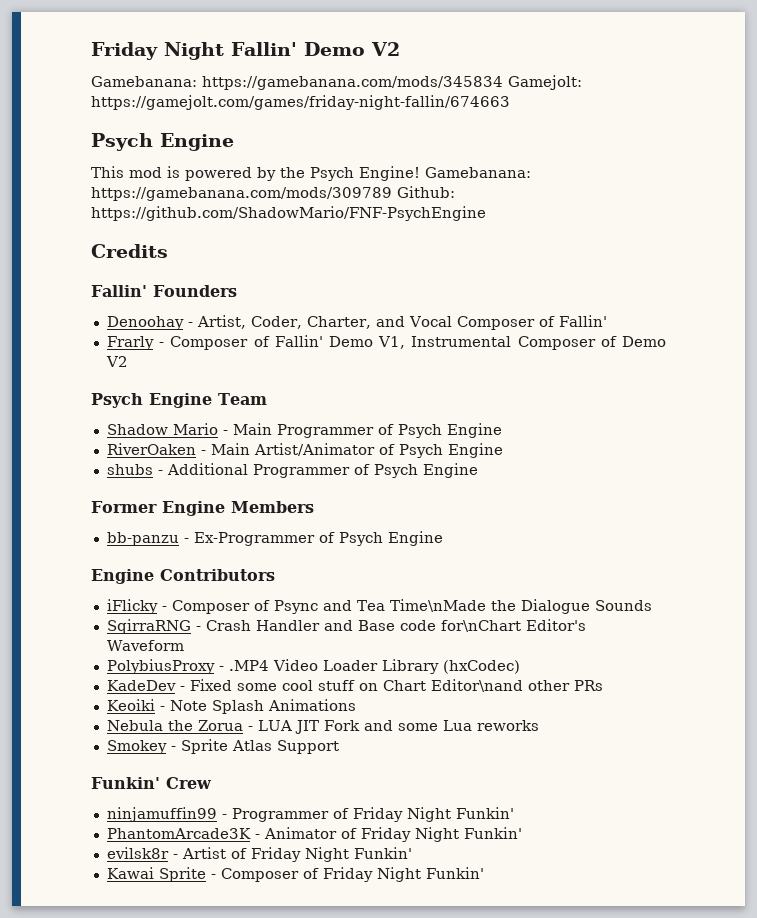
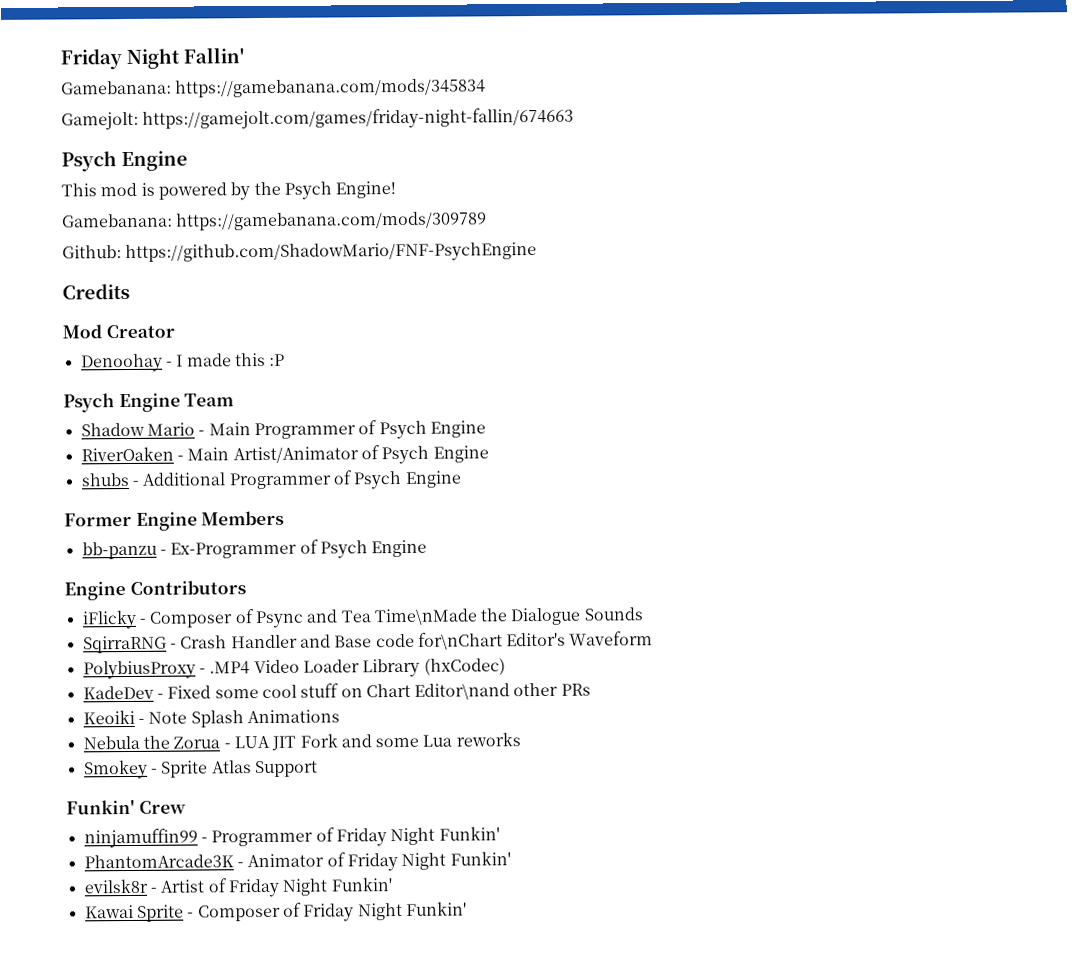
[303,42,400,56] Demo V2 -> (244, 55) none
(503, 83) none -> (487, 88) //
(420, 173) none -> (397, 190) //
(392, 194) none -> (488, 221) //
[91,285,237,297] Fallin' Founders -> [62,324,175,339] Mod Creator
[196,315,607,330] [106,335,666,350] [105,356,128,367] Artist, Coder, Charter, and Vocal Composer of Fallin' // Frarly - Composer of Fallin' Demo V1, Instrumental Composer of Demo V2 -> [176,352,286,367] I made this :P

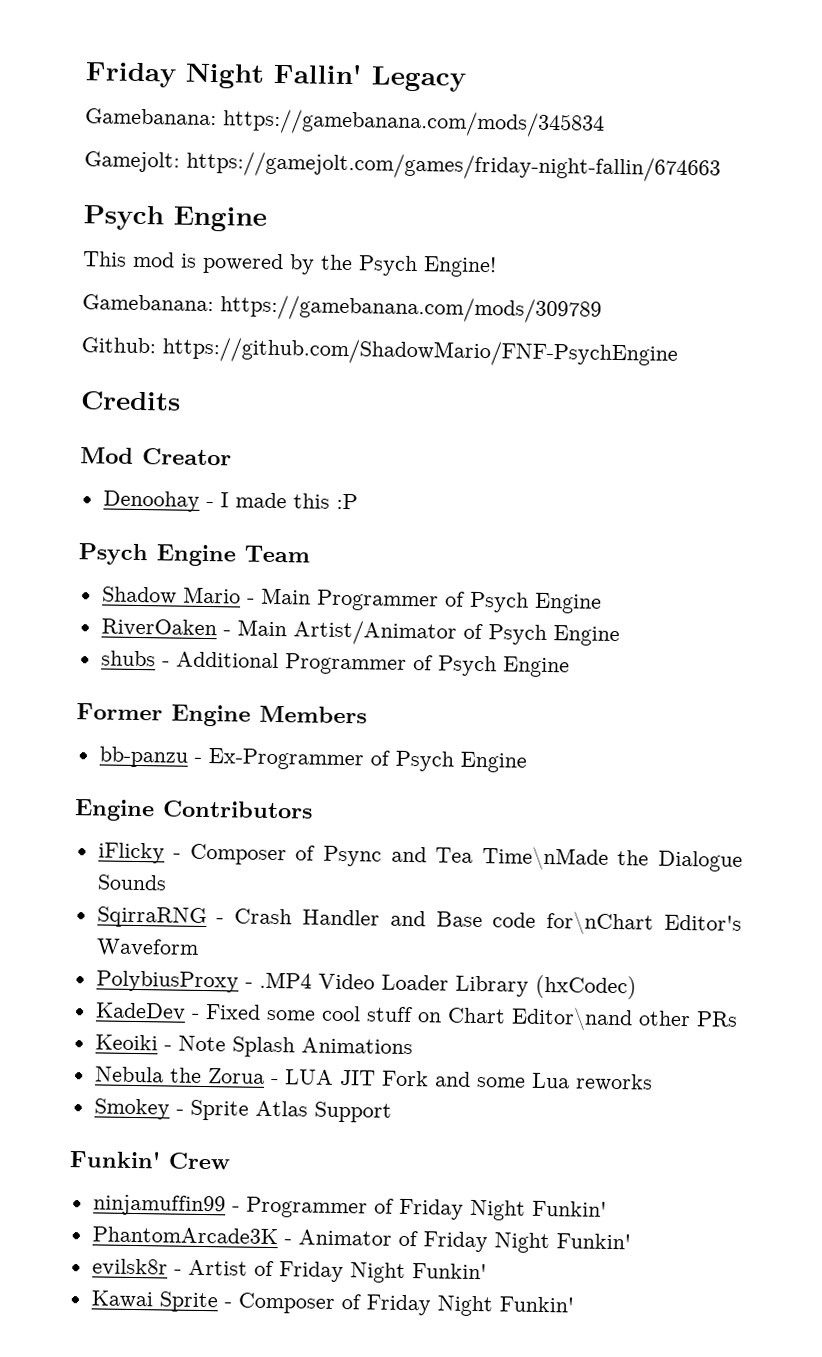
(244, 55) none -> [371,66,466,92] Legacy

